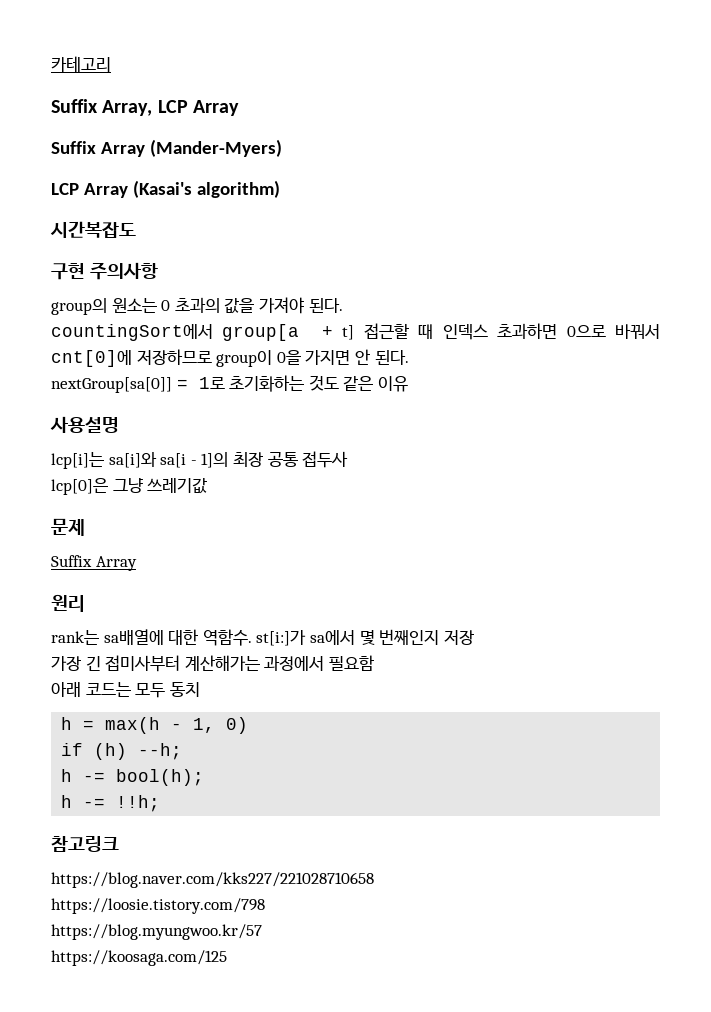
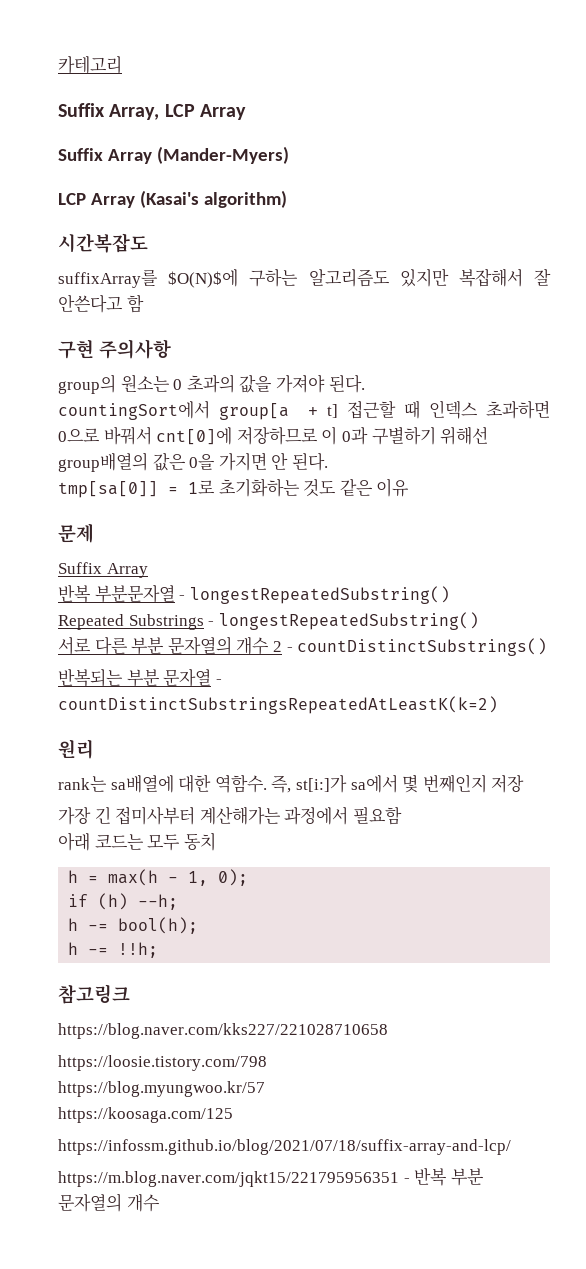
(136, 229) none -> [58,268,551,288] [58,294,144,313] // suffixArray를 $O(N)$에 구하는 알고리즘도 있지만 복잡해서 잘 안쓴다고 함
[216,350,273,367] group이 -> [321,426,489,445] [58,452,186,472] 이 0과 구별하기 위해선 group배열의 값은
[51,377,172,393] nextGroup[sa[0]] -> [58,481,158,498] tmp[sa[0]]
[50,416,119,433] [51,451,349,469] [51,478,208,495] [51,518,85,536] [51,555,137,571] 사용설명 // lcp[i]는 sa[i]와 sa[i - 1]의 최장 공통 접두사 // lcp[0]은 그냥 쓰레기값 // 문제 // Suffix Array -> [58,523,94,543] [58,562,148,578] [58,585,450,604] [58,612,479,630] [58,636,548,656] [58,669,222,687] [58,696,498,714] 문제 // Suffix Array // 반복 부분문자열 - longestRepeatedSubstring() // Repeated Substrings - longestRepeatedSubstring() // 서로 다른 부분 문자열의 개수 2 - countDistinctSubstrings() // 반복되는 부분 문자열 - countDistinctSubstringsRepeatedAtLeastK(k=2)
(252, 637) none -> [271,775,292,793] 즉,
[226,717,249,734] 0) -> [218,869,249,886] 0);
(227, 958) none -> [58,1139,511,1155] [58,1168,484,1187] [58,1193,160,1212] // https://infossm.github.io/blog/2021/07/18/suffix-array-and-lcp/ // https://m.blog.naver.com/jqkt15/221795956351 - 반복 부분 문자열의 개수

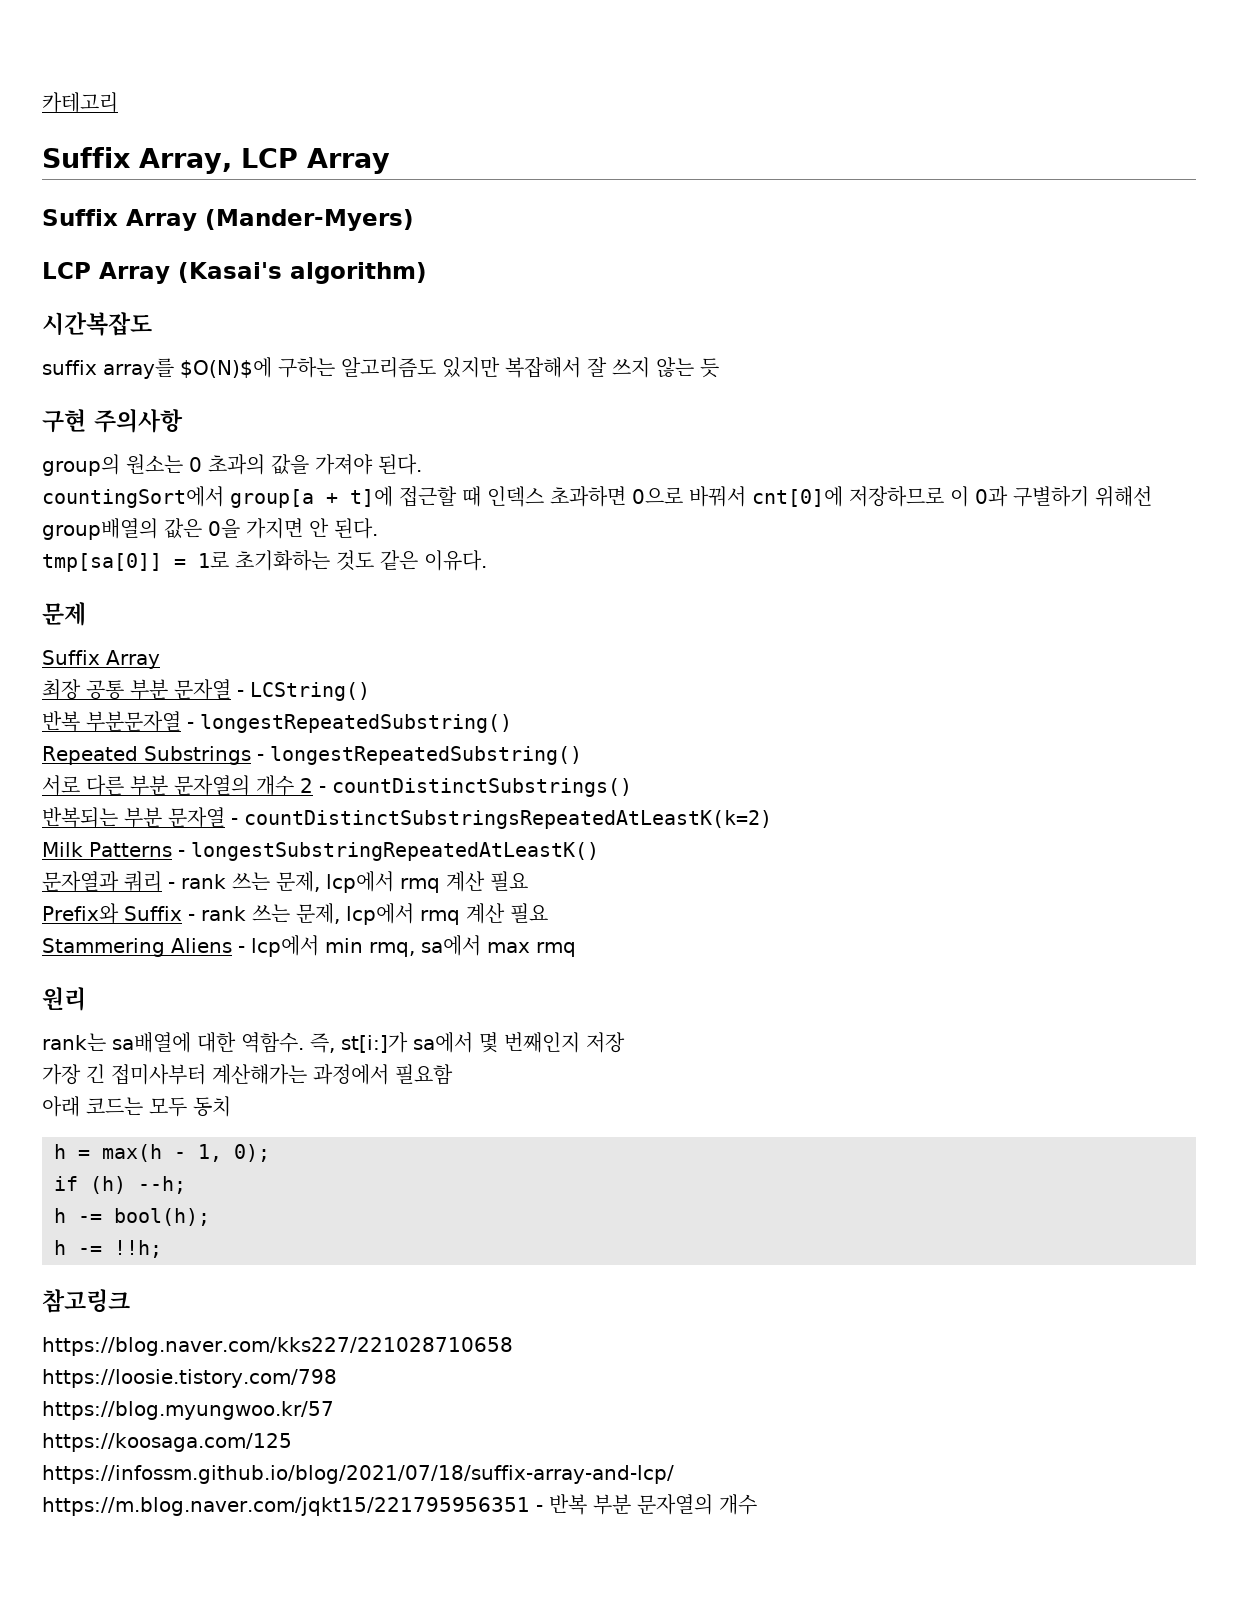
[58,270,158,288] suffixArray를 -> [42,358,174,379] suffix array를
[58,294,144,313] 안쓴다고 함 -> [612,357,719,378] 쓰지 않는 듯
[327,404,339,418] t] -> [350,486,393,507] t]에
[376,478,410,497] 이유 -> [424,550,487,571] 이유다.
(148, 570) none -> [42,679,370,701] // 최장 공통 부분 문자열 - LCString()
(498, 705) none -> [42,842,599,861] [42,871,528,893] [42,903,548,925] [42,935,576,957] // Milk Patterns - longestSubstringRepeatedAtLeastK() // 문자열과 쿼리 - rank 쓰는 문제, lcp에서 rmq 계산 필요 // Prefix와 Suffix - rank 쓰는 문제, lcp에서 rmq 계산 필요 // Stammering Aliens - lcp에서 min rmq, sa에서 max rmq

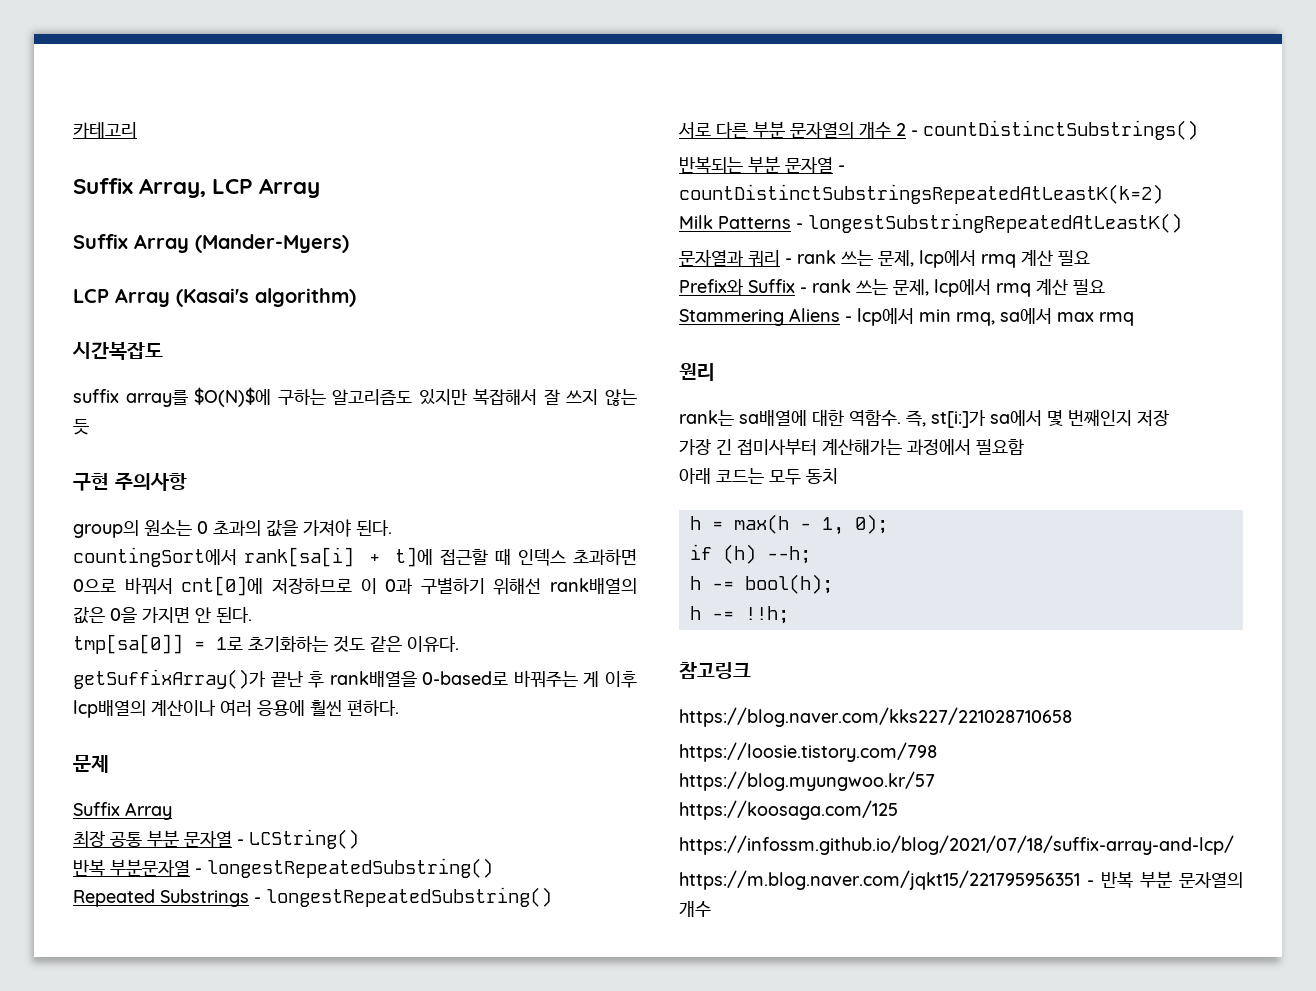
[230,489,314,508] group[a -> [243,547,354,567] rank[sa[i]
[42,518,158,540] group배열의 -> [550,578,637,594] rank배열의
(487, 560) none -> [73,669,637,689] [73,699,399,718] // getSuffixArray()가 끝난 후 rank배열을 0-based로 바꿔주는 게 이후 lcp배열의 계산이나 여러 응용에 훨씬 편하다.

